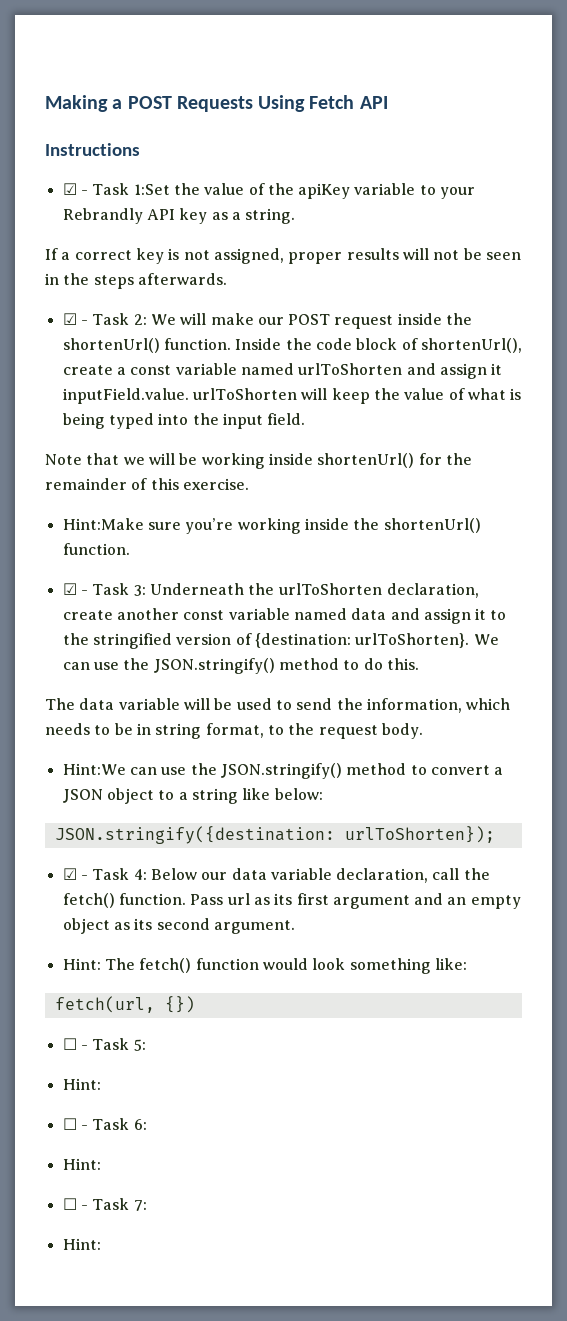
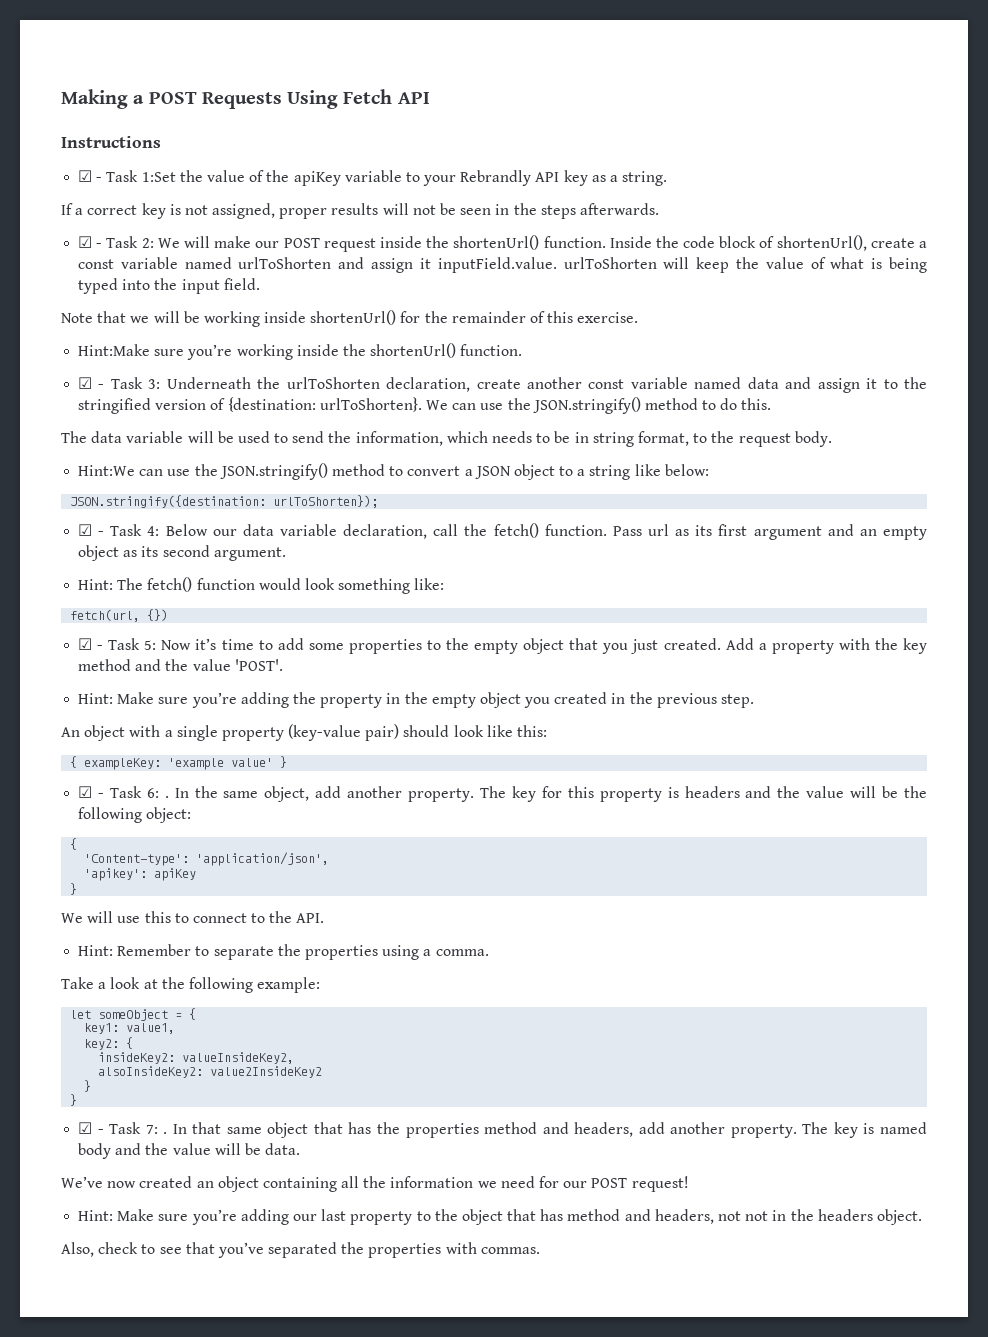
[62,1038,77,1050] ☐ -> [78,638,93,650] ☑
[62,1078,101,1090] [62,1118,147,1130] [62,1158,101,1170] [62,1198,147,1211] [62,1238,101,1250] // Hint: // ☐ - Task 6: // Hint: // ☐ - Task 7: // Hint: -> [161,638,927,654] [78,659,283,671] [78,692,755,708] [61,724,548,741] [70,756,288,770] [78,786,927,802] [78,807,192,823] [70,838,78,850] [84,852,330,866] [84,868,197,881] [70,883,78,895] [61,911,325,923] [78,944,489,960] [61,977,321,993] [70,1008,197,1021] [84,1023,176,1034] [84,1037,134,1050] [98,1052,295,1064] [98,1066,323,1078] [84,1080,92,1092] [70,1094,78,1106] [78,1122,927,1138] [78,1143,301,1159] [61,1176,689,1192] [78,1209,922,1225] [61,1242,540,1258] Now it’s time to add some properties to the empty object that you just created. Add a property with the key method and the value 'POST'. // Hint: Make sure you’re adding the property in the empty object you created in the previous step. // An object with a single property (key-value pair) should look like this: // { exampleKey: 'example value' } // ☑ - Task 6: . In the same object, add another property. The key for this property is headers and the value will be the following object: // { // 'Content-type': 'application/json', // 'apikey': apiKey // } // We will use this to connect to the API. // Hint: Remember to separate the properties using a comma. // Take a look at the following example: // let someObject = { // key1: value1, // key2: { // insideKey2: valueInsideKey2, // alsoInsideKey2: value2InsideKey2 // } // } // ☑ - Task 7: . In that same object that has the properties method and headers, add another property. The key is named body and the value will be data. // We’ve now created an object containing all the information we need for our POST request! // Hint: Make sure you’re adding our last property to the object that has method and headers, not not in the headers object. // Also, check to see that you’ve separated the properties with commas.

